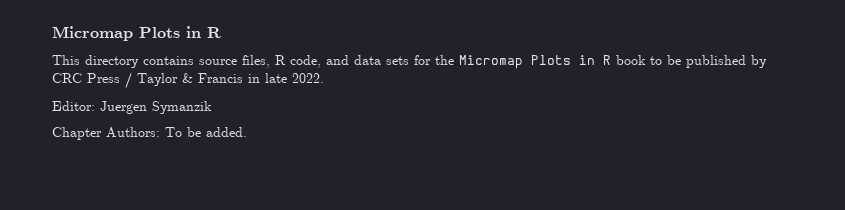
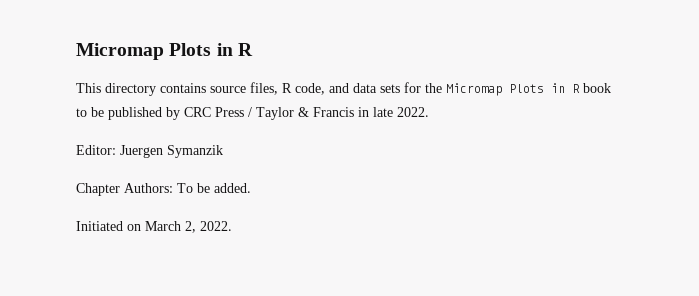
(247, 132) none -> [76,221,232,233] // Initiated on March 2, 2022.

